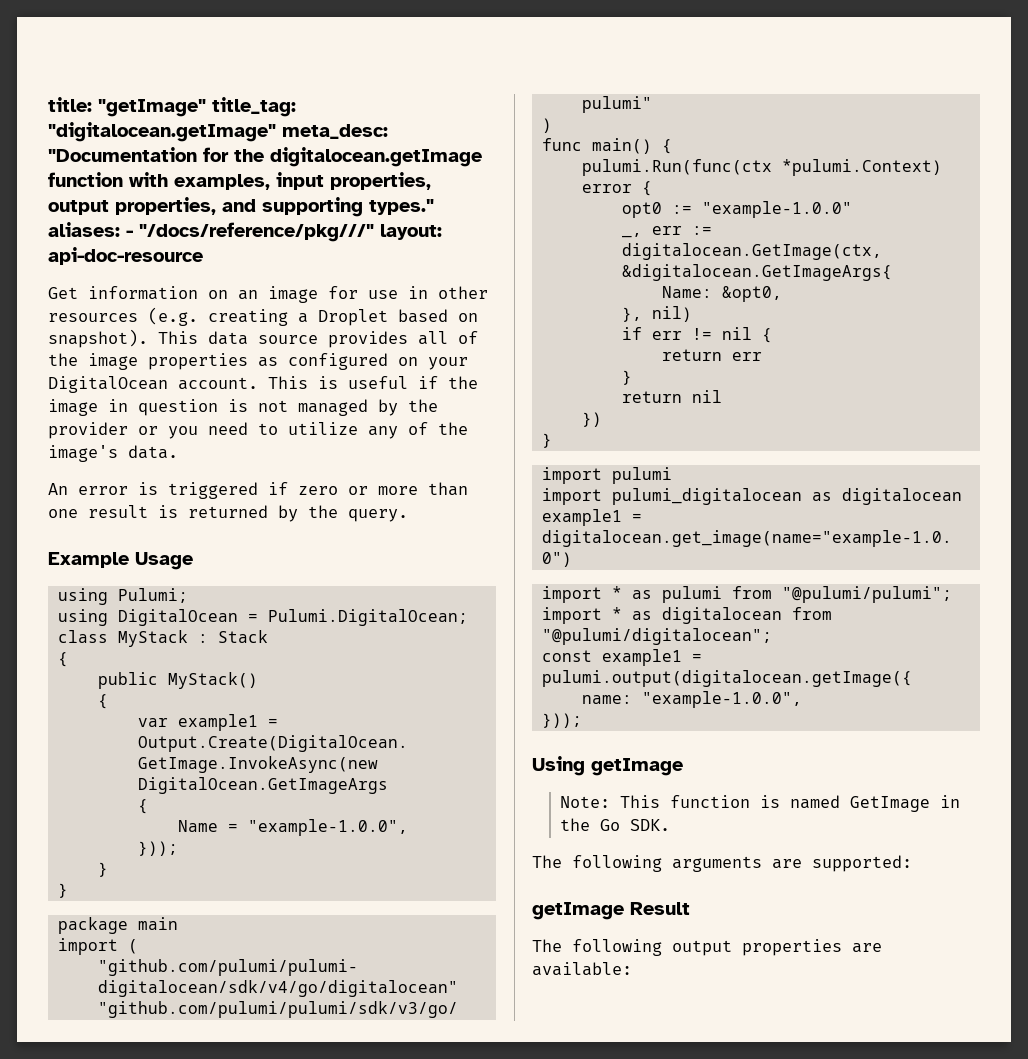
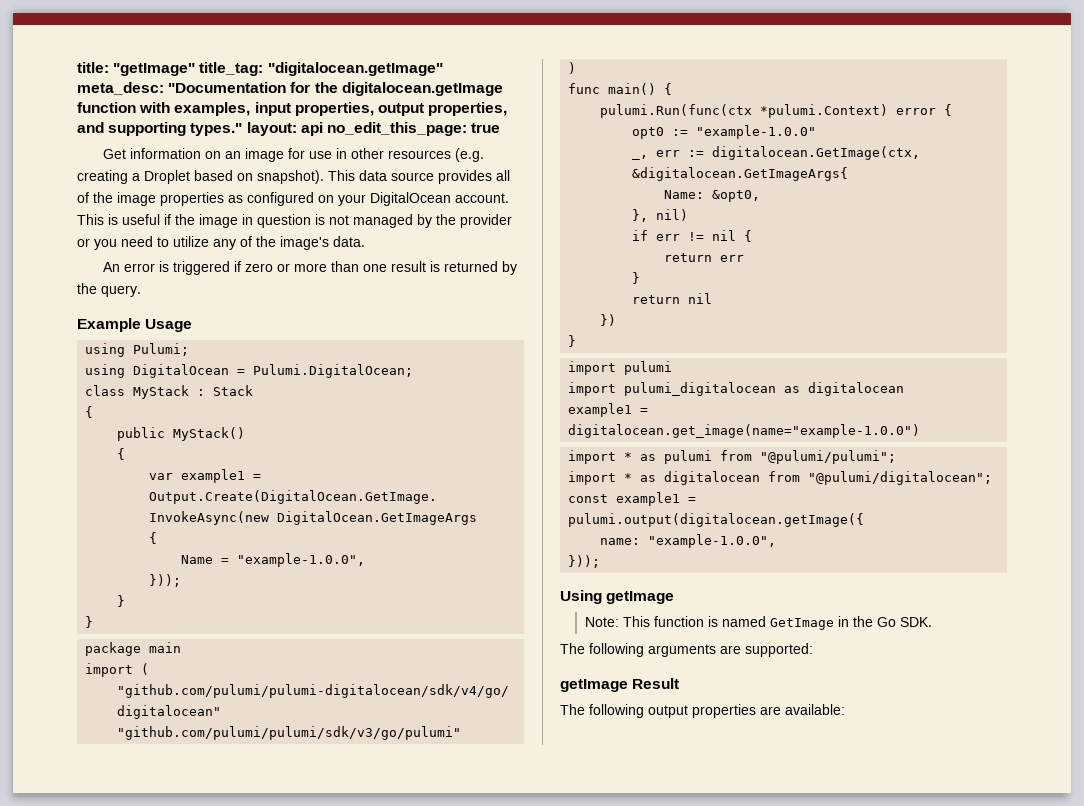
[48,222,442,242] [48,247,203,265] aliases: - "/docs/reference/pkg///" layout: api-doc-resource -> [246,122,501,136] layout: api no_edit_this_page: true

